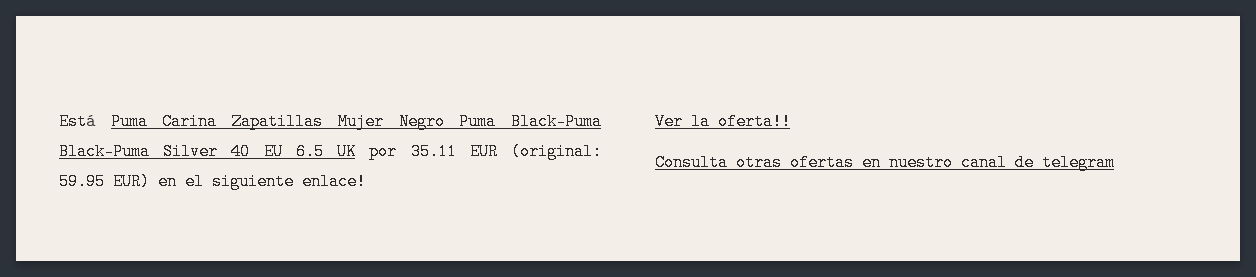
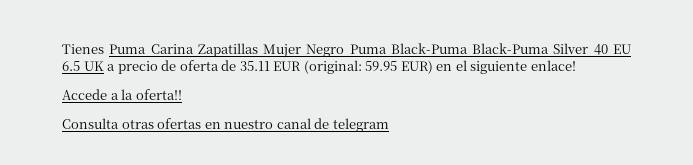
[59,113,96,130] Está -> [62,44,104,54] Tienes
[369,143,398,160] por -> [107,60,237,74] a precio de oferta de
[655,113,683,130] Ver -> [62,89,119,100] Accede a

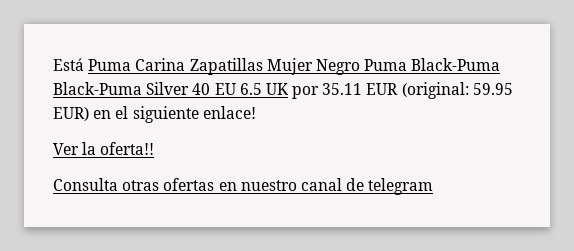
[62,44,104,54] Tienes -> [53,58,84,71] Está
[107,60,237,74] a precio de oferta de -> [292,86,320,99] por
[62,89,119,100] Accede a -> [53,143,79,155] Ver

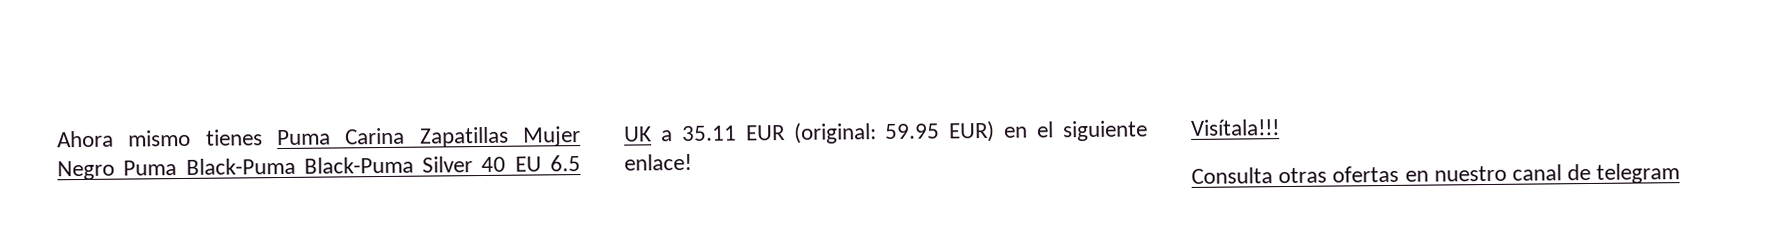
[53,58,84,71] Está -> [57,129,263,148] Ahora mismo tienes
[292,86,320,99] por -> [660,130,673,142] a
[53,142,155,155] Ver la oferta!! -> [1190,119,1280,136] Visítala!!!

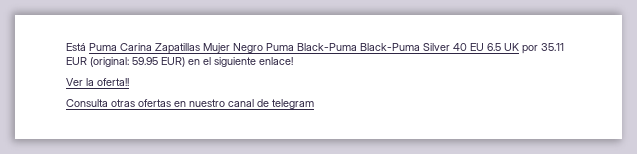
[57,129,263,148] Ahora mismo tienes -> [66,43,86,51] Está
[660,130,673,142] a -> [522,45,538,54] por
[1190,119,1280,136] Visítala!!! -> [66,78,129,86] Ver la oferta!!

